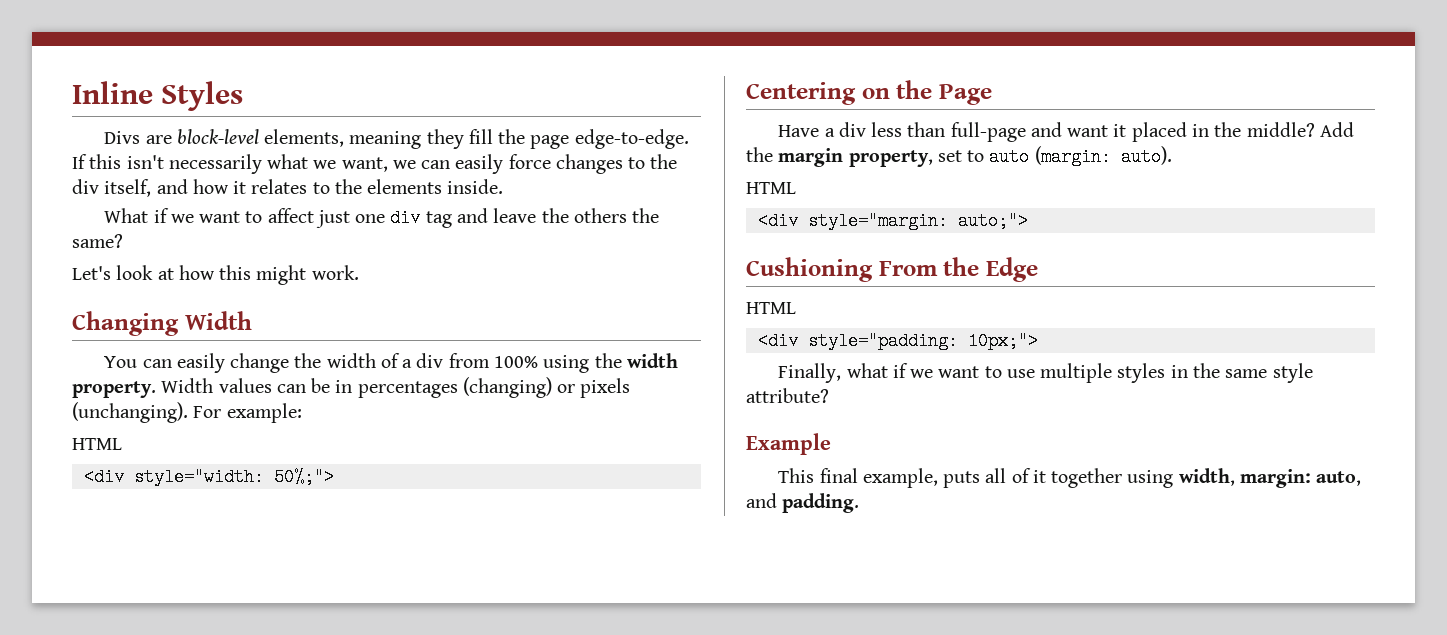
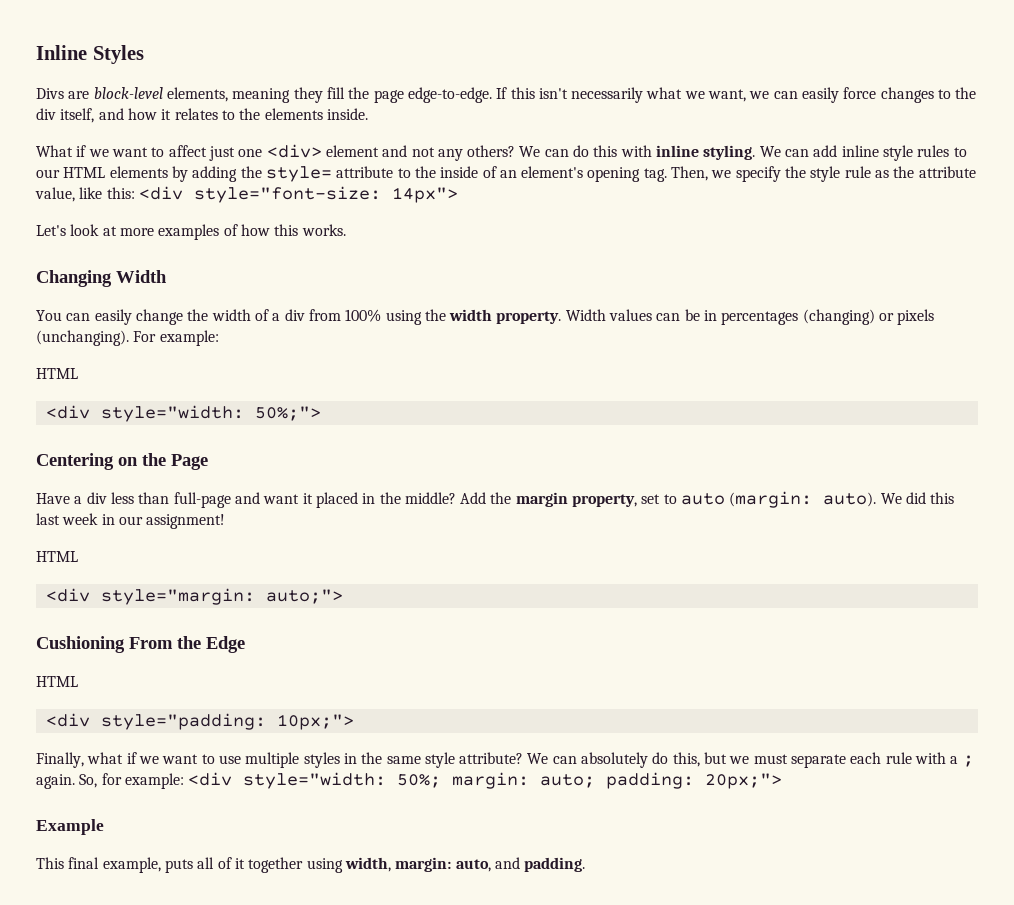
[390,208,660,228] [72,234,123,248] [72,265,359,285] div tag and leave the others the same? // Let's look at how this might work. -> [266,144,967,161] [36,166,976,182] [35,186,458,203] [36,224,346,240] <div> element and not any others? We can do this with inline styling. We can add inline style rules to our HTML elements by adding the style= attribute to the inside of an element's opening tag. Then, we specify the style rule as the attribute value, like this: <div style="font-size: 14px"> // Let's look at more examples of how this works.
(1172, 156) none -> [880,492,955,504] [36,513,226,529] We did this last week in our assignment!
(829, 395) none -> [527,752,974,768] [36,772,783,789] We can absolutely do this, but we must separate each rule with a ; again. So, for example: <div style="width: 50%; margin: auto; padding: 20px;">

